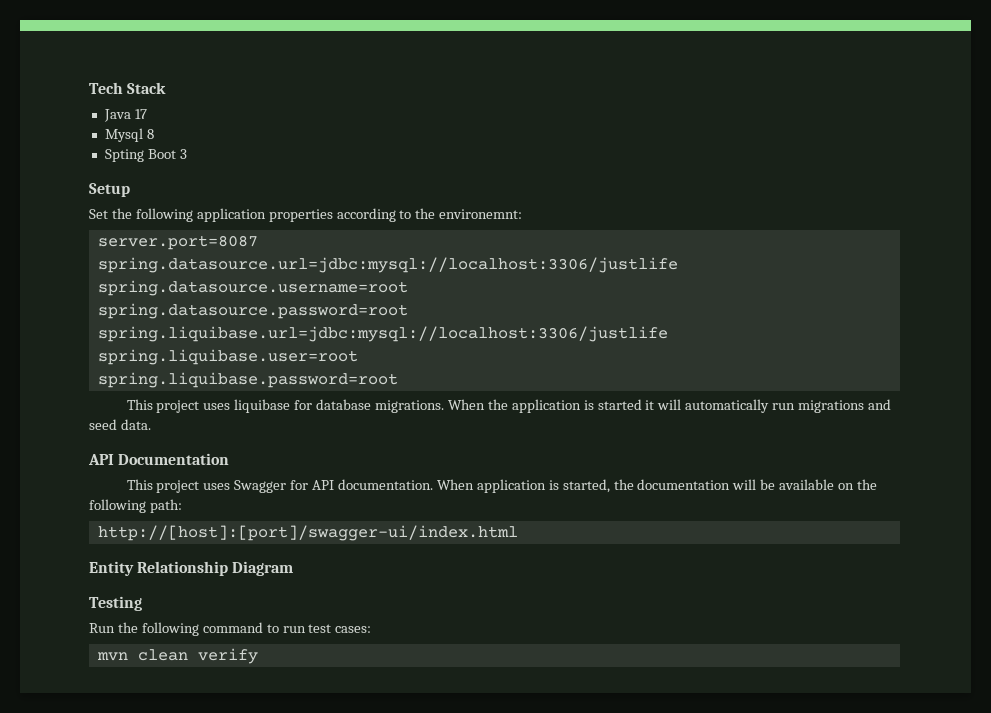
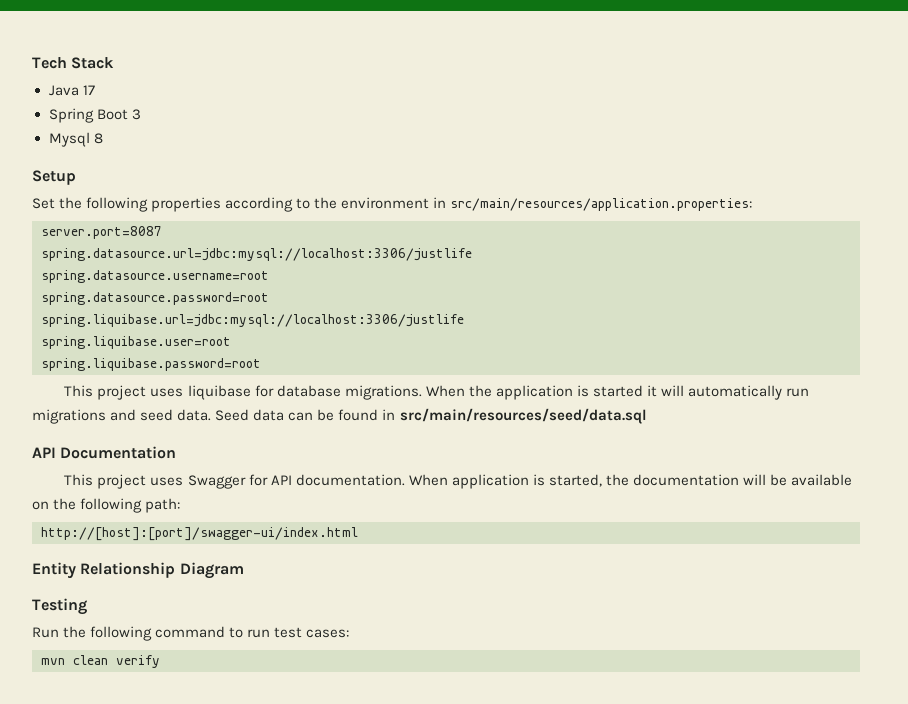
(147, 114) none -> [48,108,141,123] // Spring Boot 3
[104,149,187,162] // Spting Boot 3 -> (103, 138) none
[196,208,266,222] application -> (149, 204) none
[439,209,523,219] environemnt: -> [341,197,753,211] environment in src/main/resources/application.properties:
(151, 424) none -> [215,408,647,424] Seed data can be found in src/main/resources/seed/data.sql

